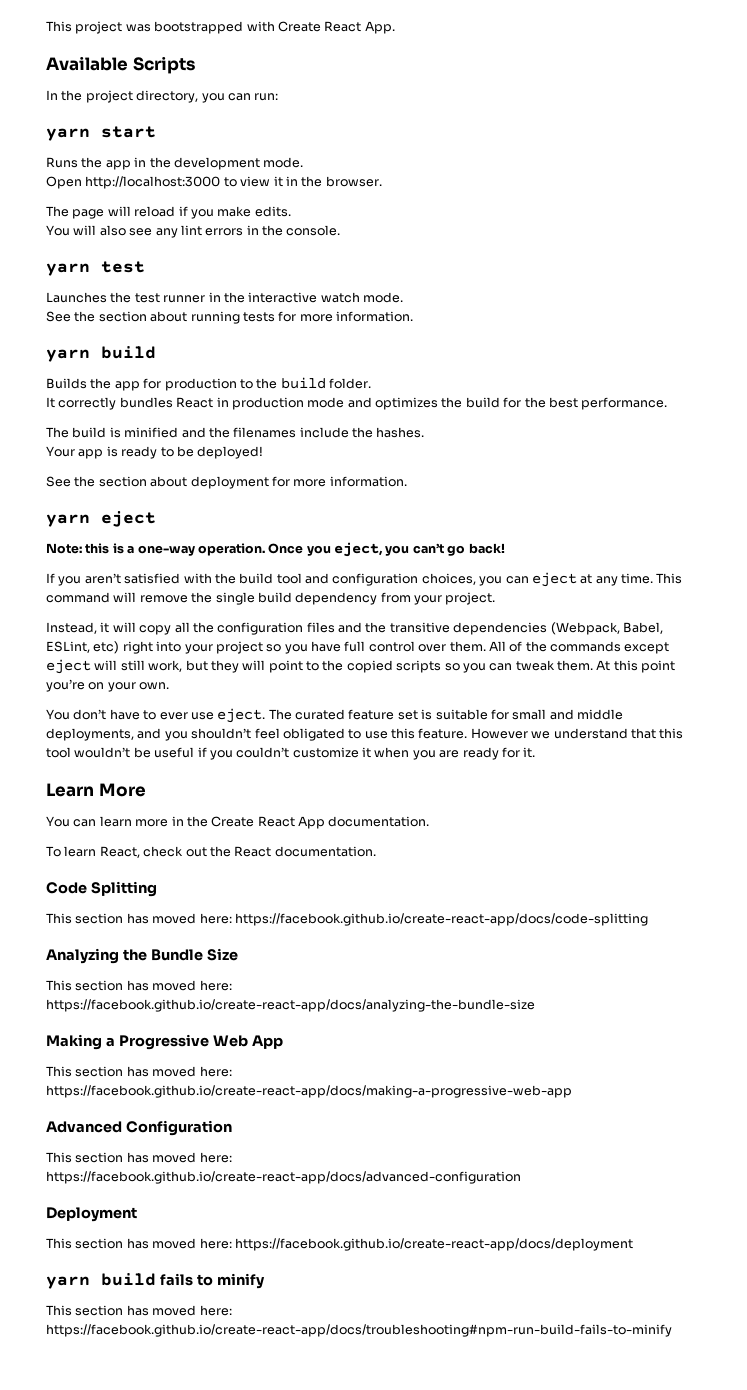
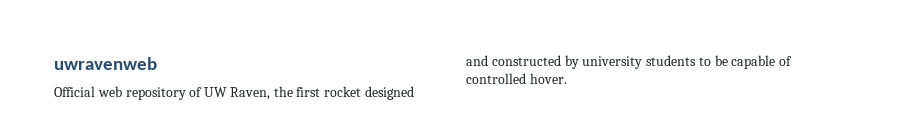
[46,21,395,34] [46,56,195,74] [46,90,279,103] [46,126,156,141] [46,157,304,170] [46,176,382,189] [46,206,291,219] [46,225,341,238] [46,261,145,276] [46,292,403,303] [46,311,413,324] [46,346,156,362] [46,377,371,391] [46,397,668,410] [46,427,425,438] [46,446,264,459] [46,476,407,489] [46,511,156,527] [46,542,505,557] [46,572,683,587] [46,592,496,605] [46,622,663,635] [46,641,670,654] [46,659,676,674] [46,679,170,692] [46,708,623,723] [46,728,684,741] [46,747,536,760] [46,783,146,797] [46,816,430,829] [46,846,376,858] [46,881,157,897] [46,913,648,926] [46,948,238,964] [46,980,232,991] [46,999,535,1012] [46,1034,283,1050] [46,1066,232,1077] [46,1085,572,1098] [46,1120,232,1136] [46,1152,232,1163] [46,1171,521,1184] [46,1207,137,1222] [46,1238,633,1251] [46,1273,265,1289] [46,1305,232,1316] [46,1324,672,1337] This project was bootstrapped with Create React App. // Available Scripts // In the project directory, you can run: // yarn start // Runs the app in the development mode. // Open http://localhost:3000 to view it in the browser. // The page will reload if you make edits. // You will also see any lint errors in the console. // yarn test // Launches the test runner in the interactive watch mode. // See the section about running tests for more information. // yarn build // Builds the app for production to the build folder. // It correctly bundles React in production mode and optimizes the build for the best performance. // The build is minified and the filenames include the hashes. // Your app is ready to be deployed! // See the section about deployment for more information. // yarn eject // Note: this is a one-way operation. Once you eject, you can’t go back! // If you aren’t satisfied with the build tool and configuration choices, you can eject at any time. This command will remove the single build dependency from your project. // Instead, it will copy all the configuration files and the transitive dependencies (Webpack, Babel, ESLint, etc) right into your project so you have full control over them. All of the commands except eject will still work, but they will point to the copied scripts so you can tweak them. At this point you’re on your own. // You don’t have to ever use eject. The curated feature set is suitable for small and middle deployments, and you shouldn’t feel obligated to use this feature. However we understand that this tool wouldn’t be useful if you couldn’t customize it when you are ready for it. // Learn More // You can learn more in the Create React App documentation. // To learn React, check out the React documentation. // Code Splitting // This section has moved here: https://facebook.github.io/create-react-app/docs/code-splitting // Analyzing the Bundle Size // This section has moved here: https://facebook.github.io/create-react-app/docs/analyzing-the-bundle-size // Making a Progressive Web App // This section has moved here: https://facebook.github.io/create-react-app/docs/making-a-progressive-web-app // Advanced Configuration // This section has moved here: https://facebook.github.io/create-react-app/docs/advanced-configuration // Deployment // This section has moved here: https://facebook.github.io/create-react-app/docs/deployment // yarn build fails to minify // This section has moved here: https://facebook.github.io/create-react-app/docs/troubleshooting#npm-run-build-fails-to-minify -> [54,57,157,70] [54,86,415,100] [466,55,793,69] [466,73,567,84] uwravenweb // Official web repository of UW Raven, the first rocket designed and constructed by university students to be capable of controlled hover.

